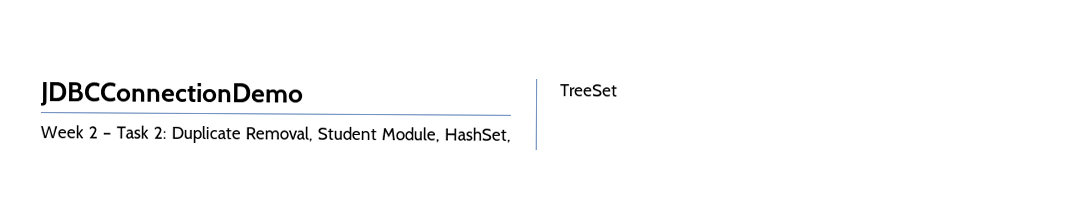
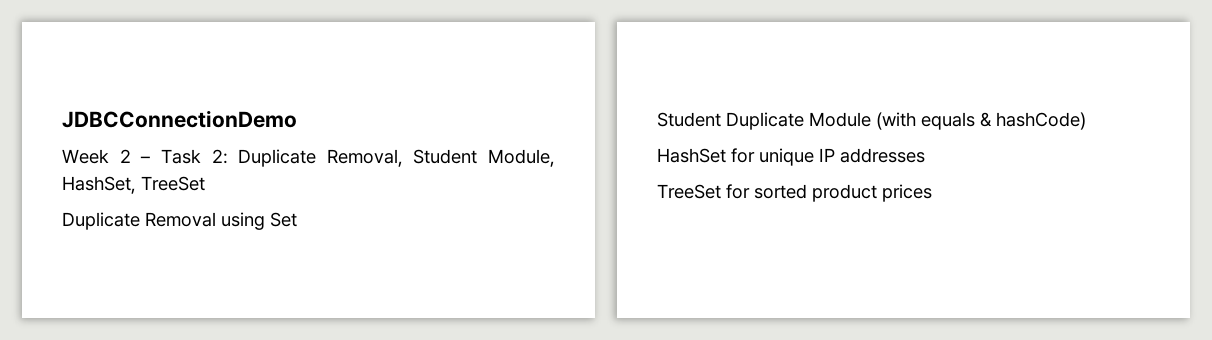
(618, 90) none -> [62,212,297,230] [657,112,1086,130] [657,148,925,166] [657,184,932,202] // Duplicate Removal using Set // Student Duplicate Module (with equals & hashCode) // HashSet for unique IP addresses // TreeSet for sorted product prices

